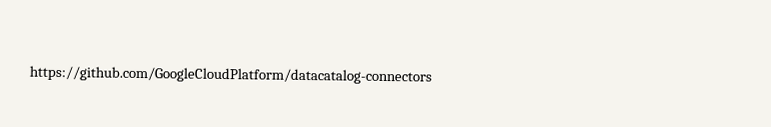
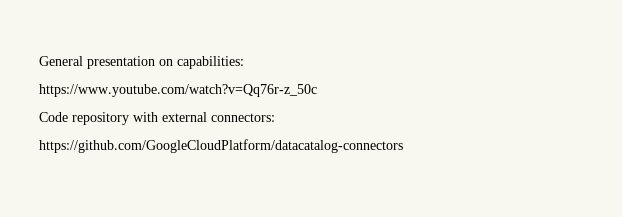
(29, 75) none -> [39,56,244,69] [39,84,317,97] [39,112,275,125] General presentation on capabilities: // https://www.youtube.com/watch?v=Qq76r-z_50c // Code repository with external connectors: //

